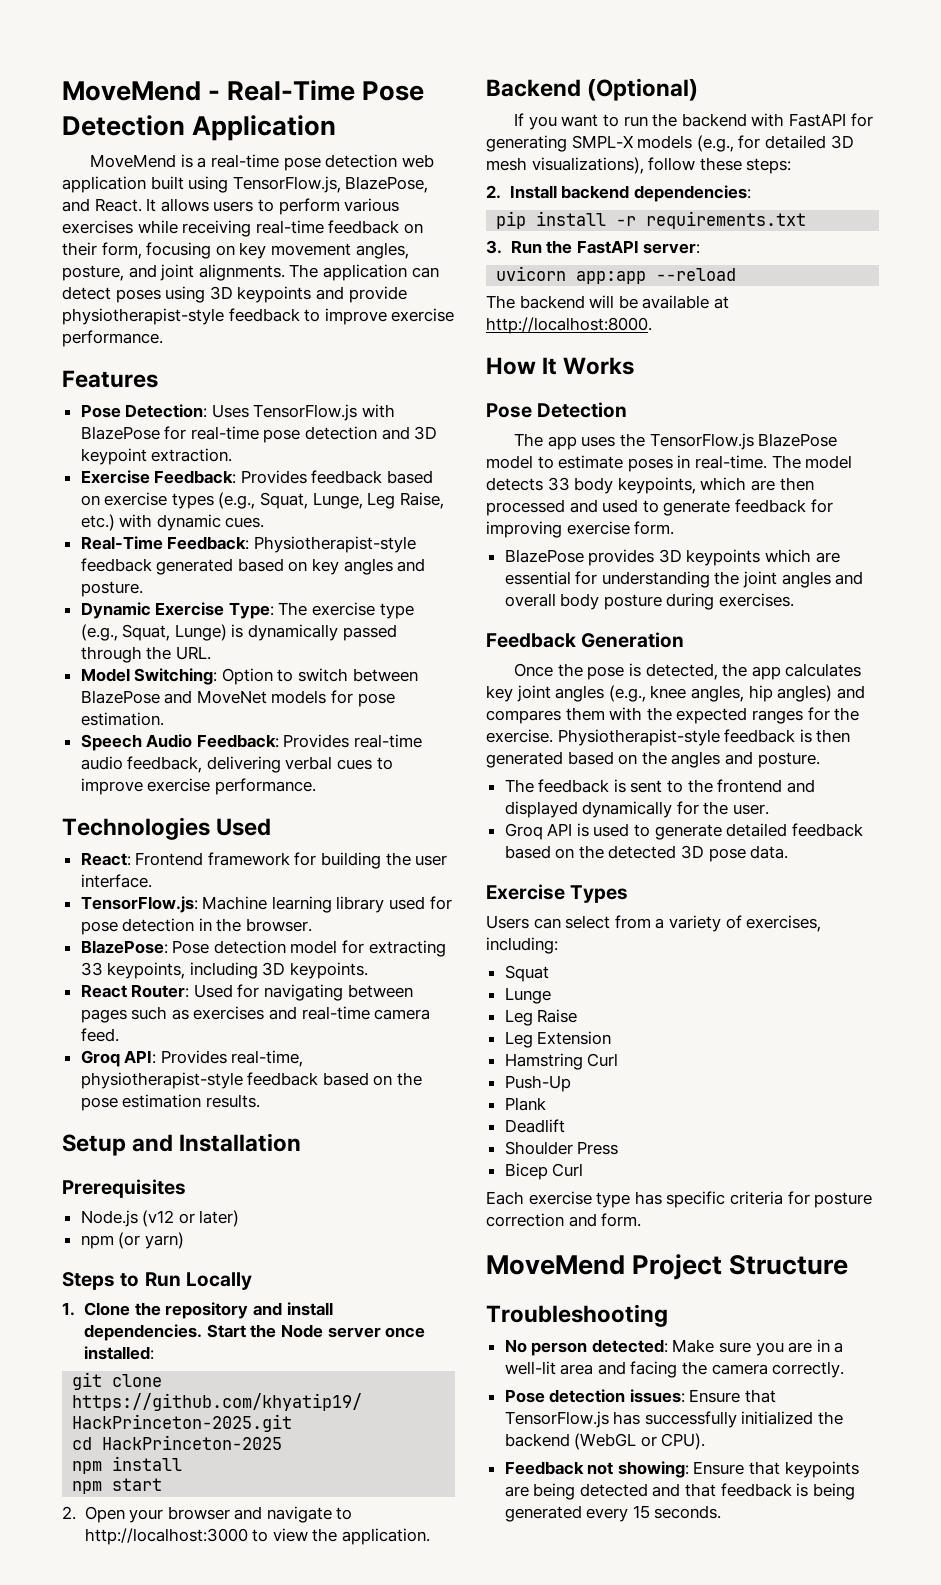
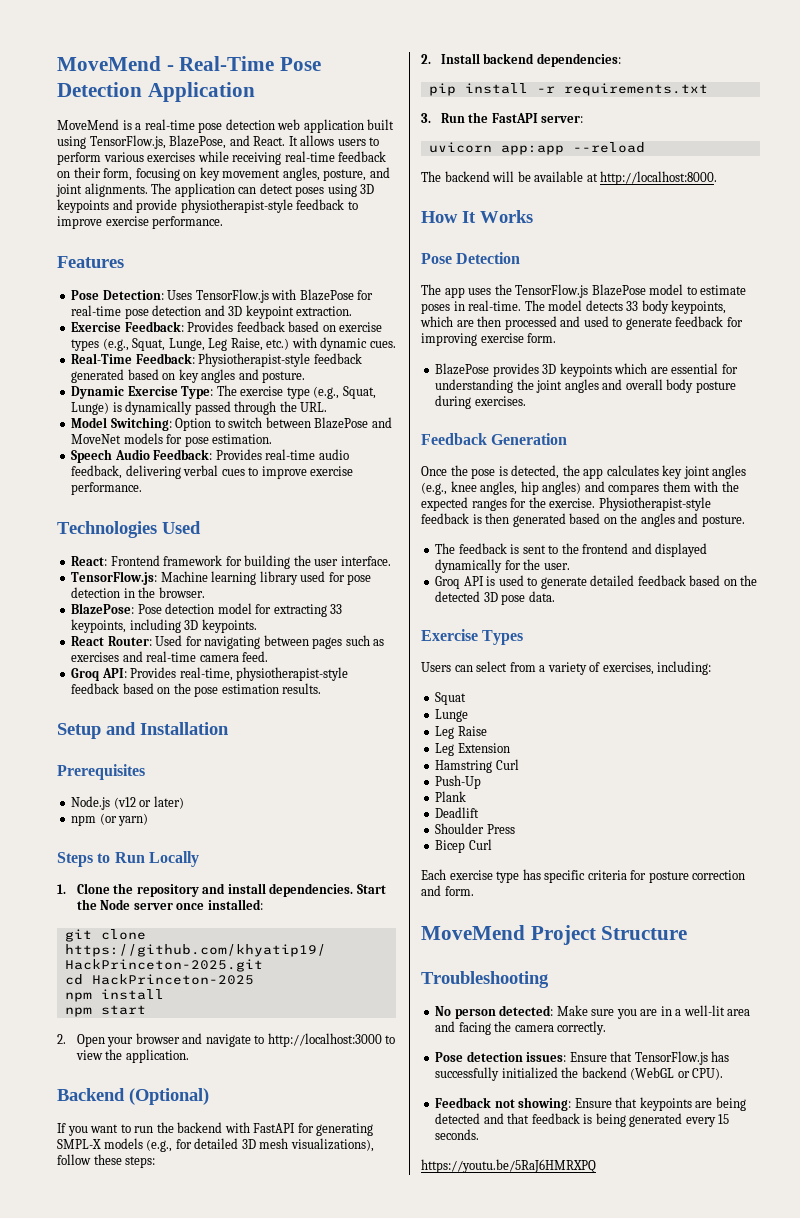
(722, 1512) none -> [421,1159,596,1173] // https://youtu.be/5RaJ6HMRXPQ

